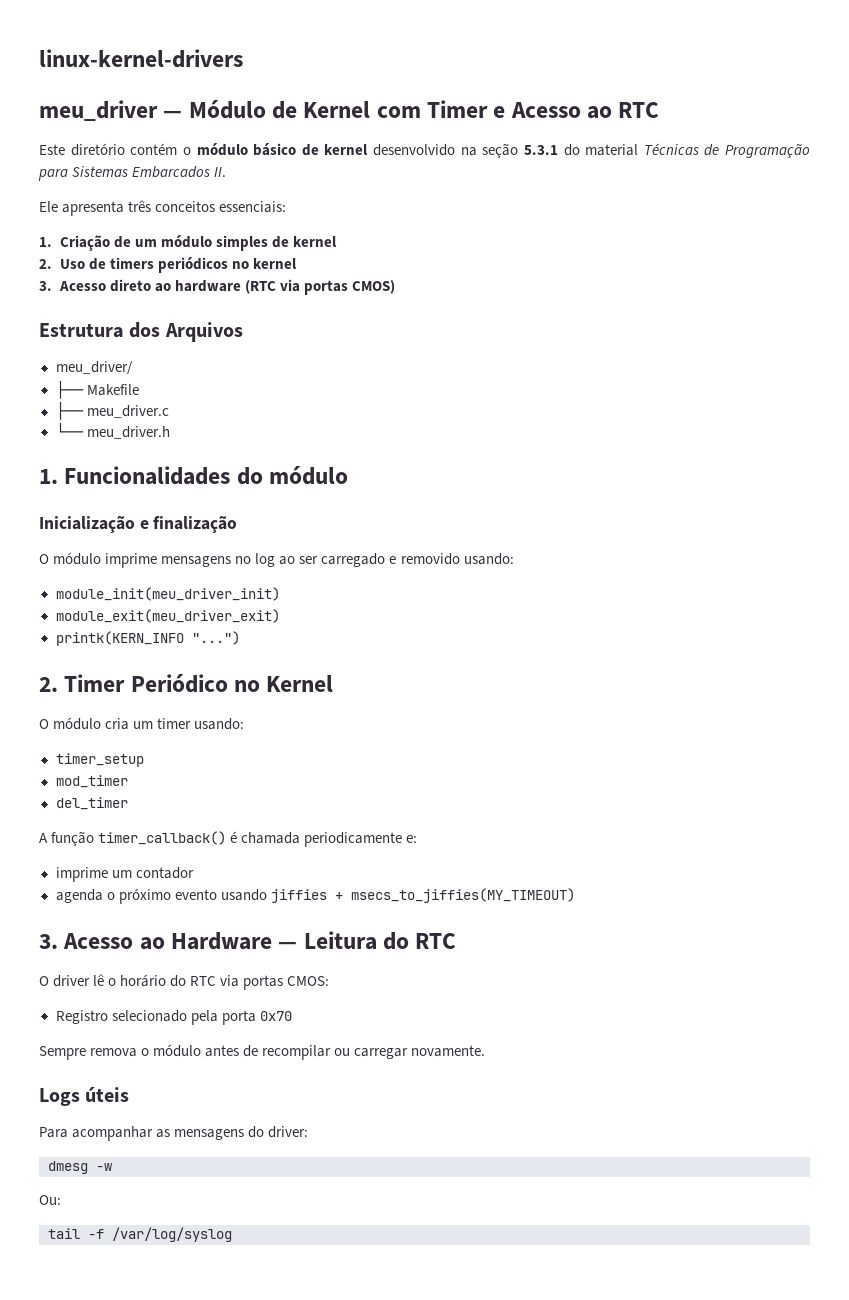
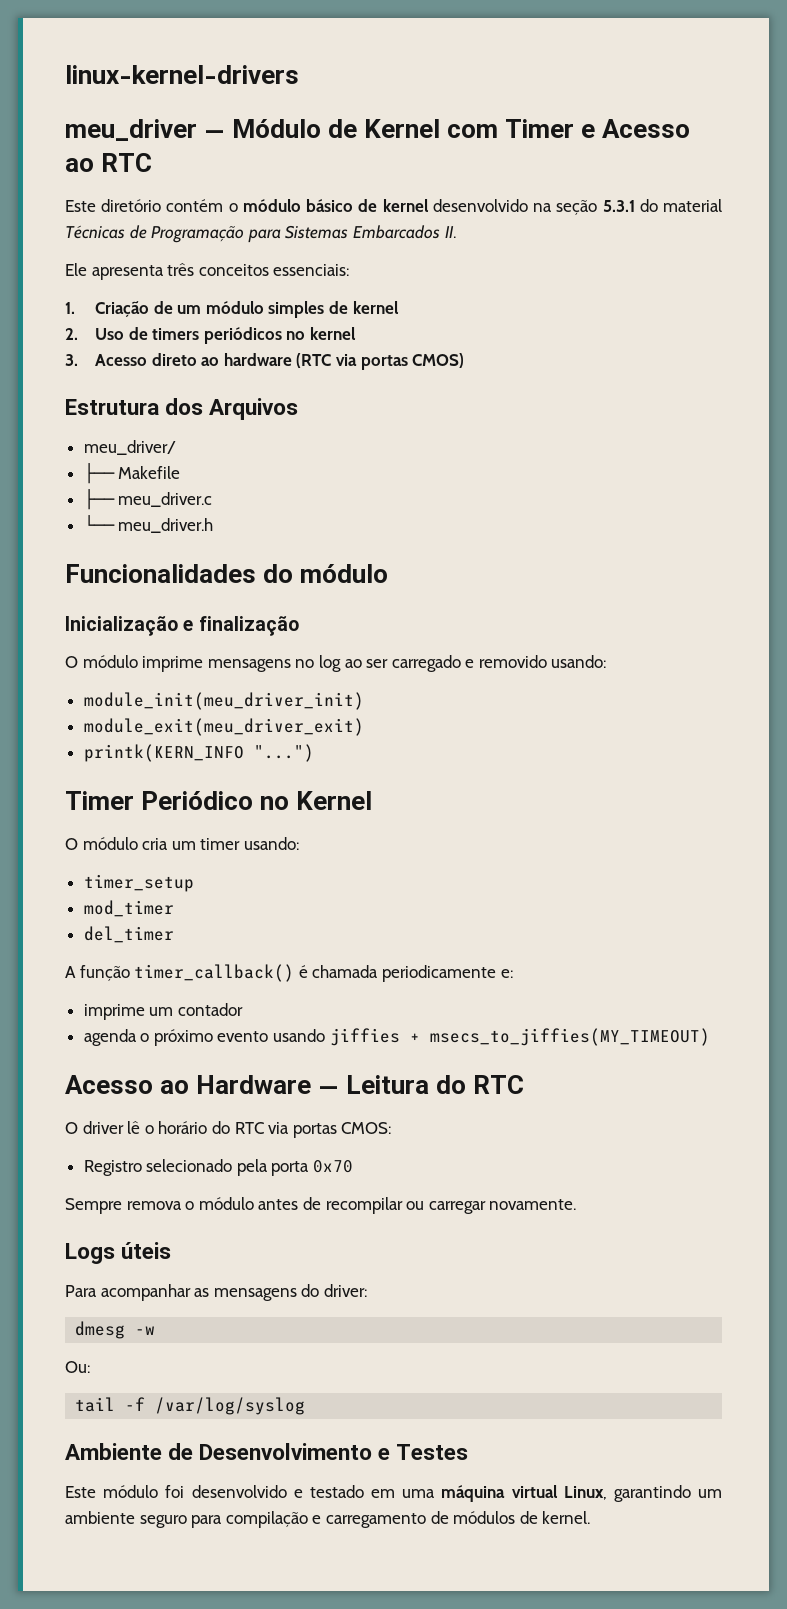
[39,469,58,484] 1. -> (214, 525) none
[39,677,58,692] 2. -> (314, 753) none
[39,934,58,949] 3. -> (710, 1037) none
(232, 1234) none -> [65,1443,469,1460] [65,1485,722,1502] [65,1511,591,1528] // Ambiente de Desenvolvimento e Testes // Este módulo foi desenvolvido e testado em uma máquina virtual Linux, garantindo um ambiente seguro para compilação e carregamento de módulos de kernel.

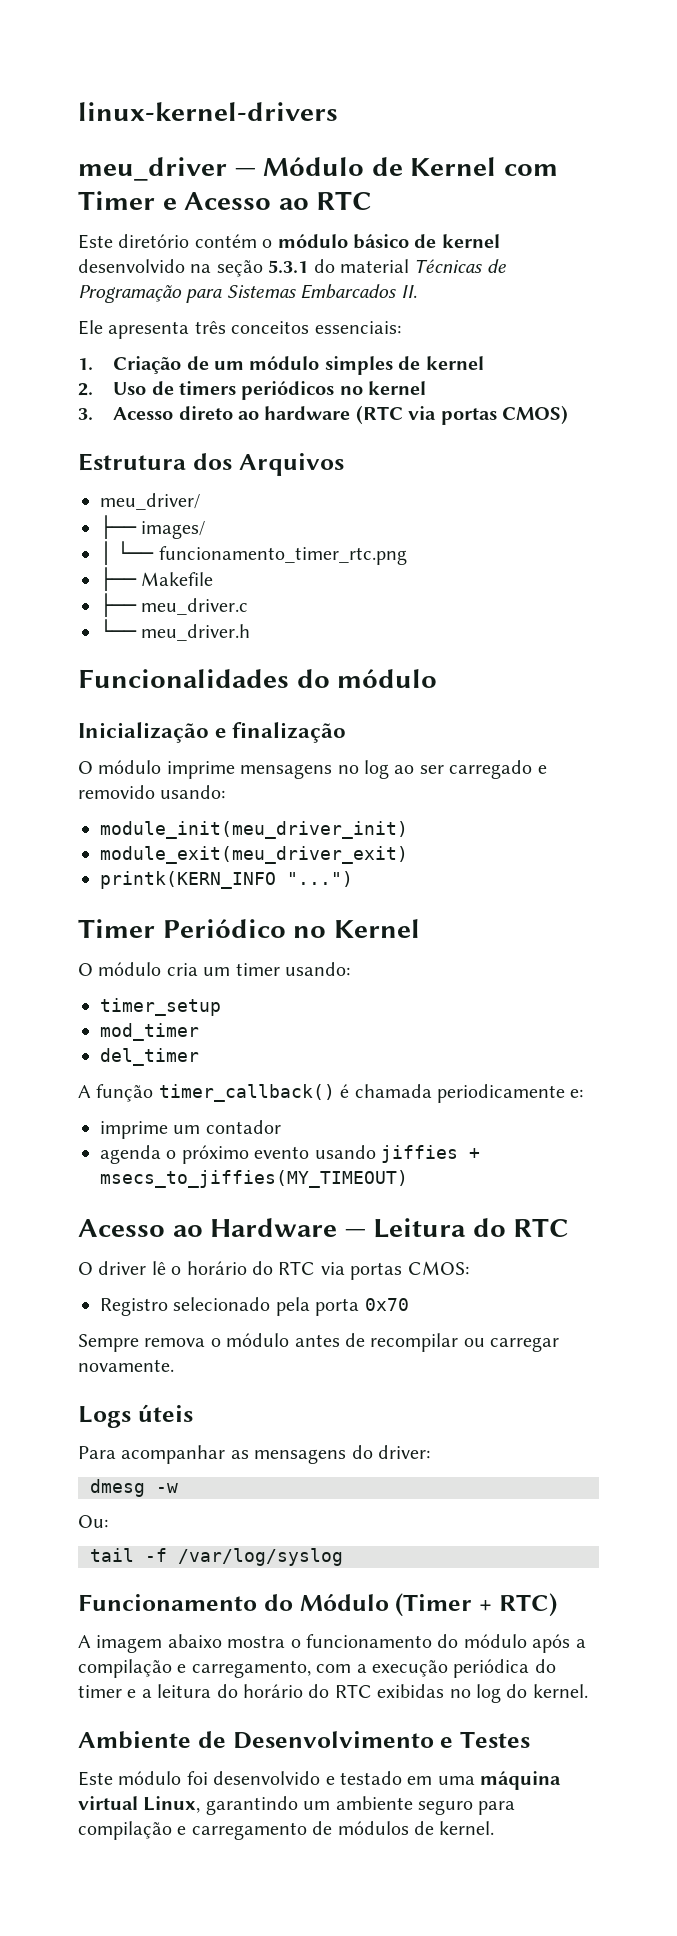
(176, 447) none -> [100,515,206,539] [100,541,407,565] // ├── images/ // │ └── funcionamento_timer_rtc.png
(306, 1406) none -> [78,1593,557,1617] [78,1634,586,1653] [78,1659,556,1678] [78,1684,588,1703] // Funcionamento do Módulo (Timer + RTC) // A imagem abaixo mostra o funcionamento do módulo após a compilação e carregamento, com a execução periódica do timer e a leitura do horário do RTC exibidas no log do kernel.

